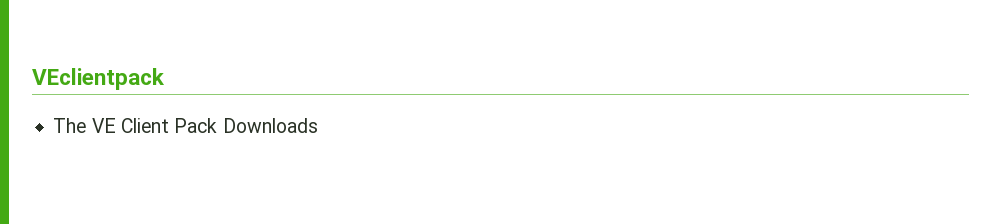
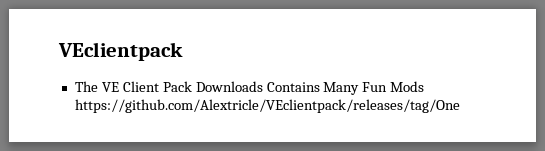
(318, 125) none -> [266,81,425,95] [74,99,460,113] Contains Many Fun Mods https://github.com/Alextricle/VEclientpack/releases/tag/One

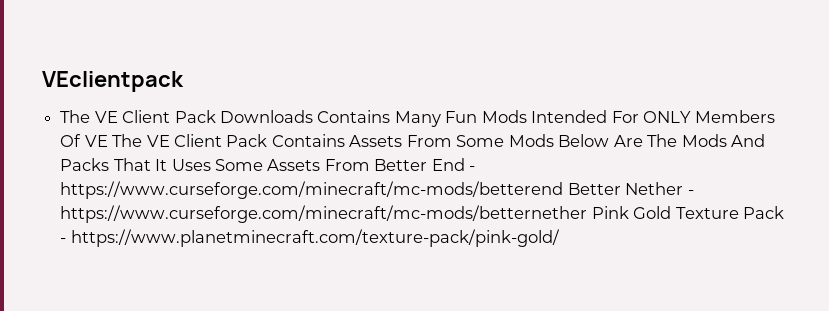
[74,99,460,113] https://github.com/Alextricle/VEclientpack/releases/tag/One -> [531,110,775,123] [60,134,765,147] [60,158,476,171] [60,181,694,199] [60,205,784,223] [60,229,560,247] Intended For ONLY Members Of VE The VE Client Pack Contains Assets From Some Mods Below Are The Mods And Packs That It Uses Some Assets From Better End - https://www.curseforge.com/minecraft/mc-mods/betterend Better Nether - https://www.curseforge.com/minecraft/mc-mods/betternether Pink Gold Texture Pack - https://www.planetminecraft.com/texture-pack/pink-gold/

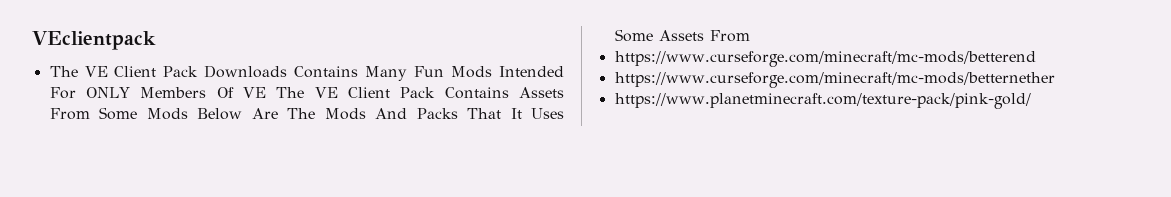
[374,158,476,171] [60,181,694,199] [60,205,784,223] [60,238,67,243] Better End - https://www.curseforge.com/minecraft/mc-mods/betterend Better Nether - https://www.curseforge.com/minecraft/mc-mods/betternether Pink Gold Texture Pack - -> [614,51,1036,67] [614,72,1055,88] // https://www.curseforge.com/minecraft/mc-mods/betterend // https://www.curseforge.com/minecraft/mc-mods/betternether //

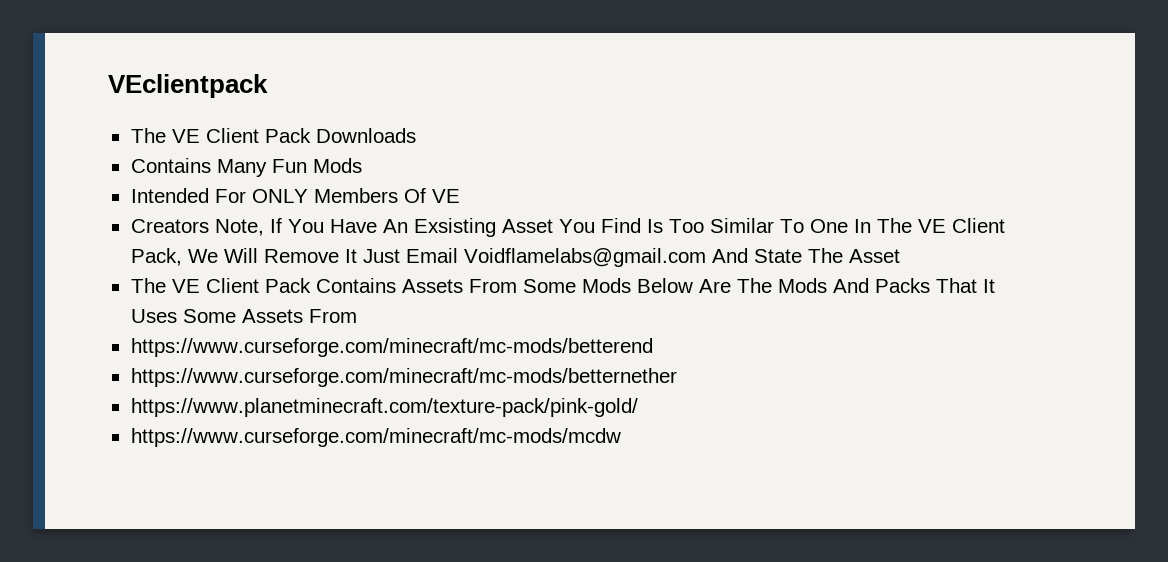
(288, 71) none -> (416, 135) //
(493, 72) none -> (362, 165) //
(266, 92) none -> [130,218,1005,237] [130,248,900,267] // Creators Note, If You Have An Exsisting Asset You Find Is Too Similar To One In The VE Client Pack, We Will Remove It Just Email Voidflamelabs@gmail.com And State The Asset //
(1031, 101) none -> [130,428,621,447] // https://www.curseforge.com/minecraft/mc-mods/mcdw

